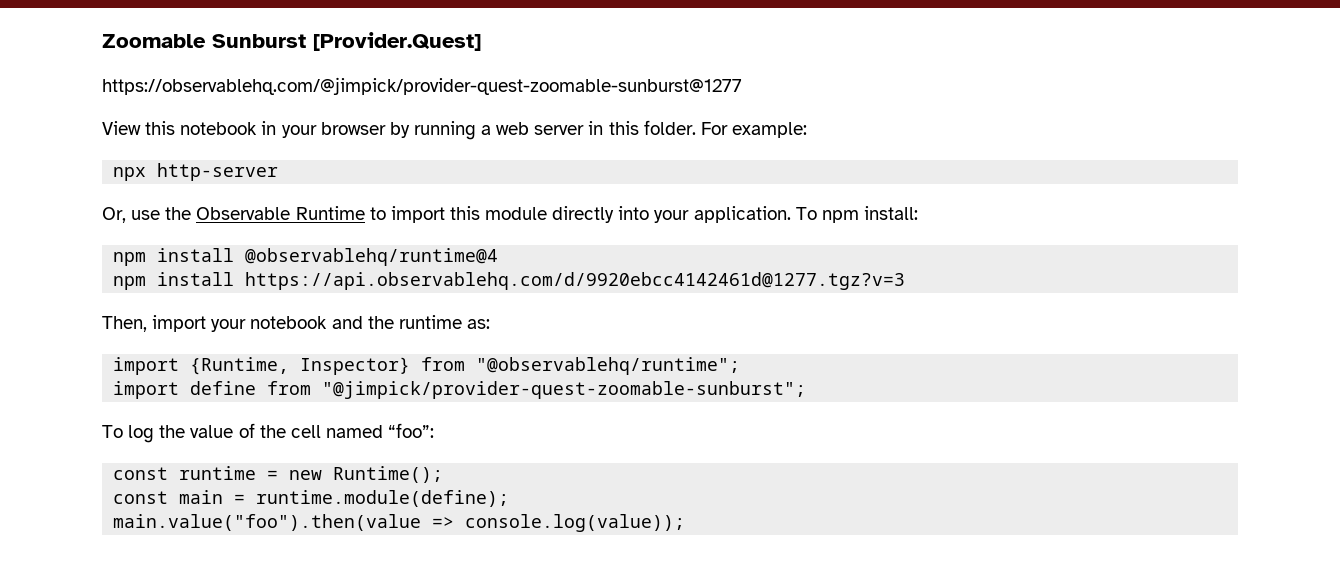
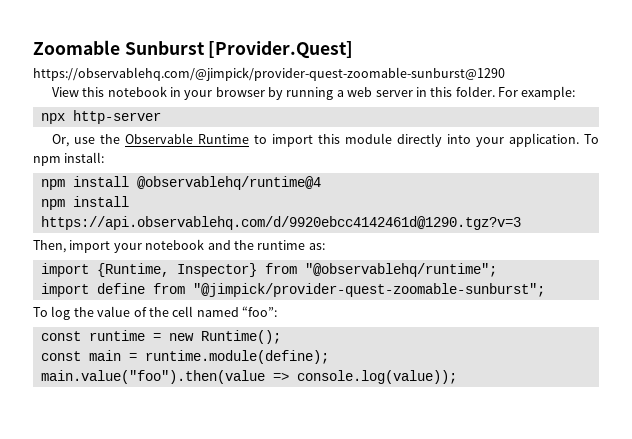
[102,77,742,95] https://observablehq.com/@jimpick/provider-quest-zoomable-sunburst@1277 -> [33,67,505,81] https://observablehq.com/@jimpick/provider-quest-zoomable-sunburst@1290
[245,272,906,290] https://api.observablehq.com/d/9920ebcc4142461d@1277.tgz?v=3 -> [40,216,521,230] https://api.observablehq.com/d/9920ebcc4142461d@1290.tgz?v=3

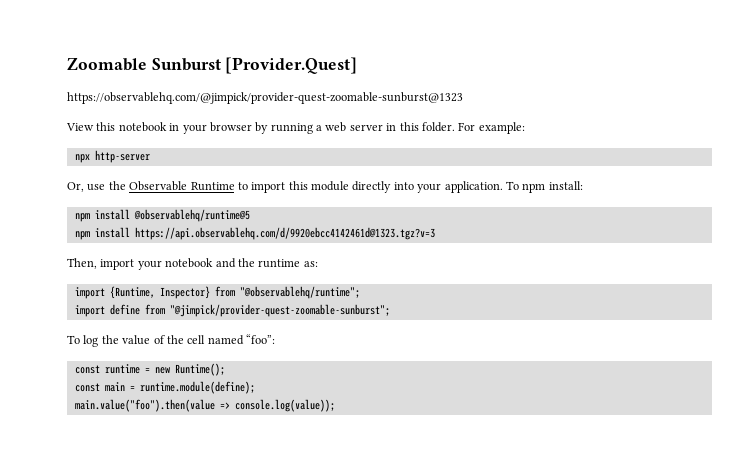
[33,67,505,81] https://observablehq.com/@jimpick/provider-quest-zoomable-sunburst@1290 -> [67,92,463,104] https://observablehq.com/@jimpick/provider-quest-zoomable-sunburst@1323
[136,176,321,190] [40,196,129,210] [40,216,521,230] @observablehq/runtime@4 // npm install https://api.observablehq.com/d/9920ebcc4142461d@1290.tgz?v=3 -> [133,209,250,222] [74,227,435,240] @observablehq/runtime@5 // npm install https://api.observablehq.com/d/9920ebcc4142461d@1323.tgz?v=3

